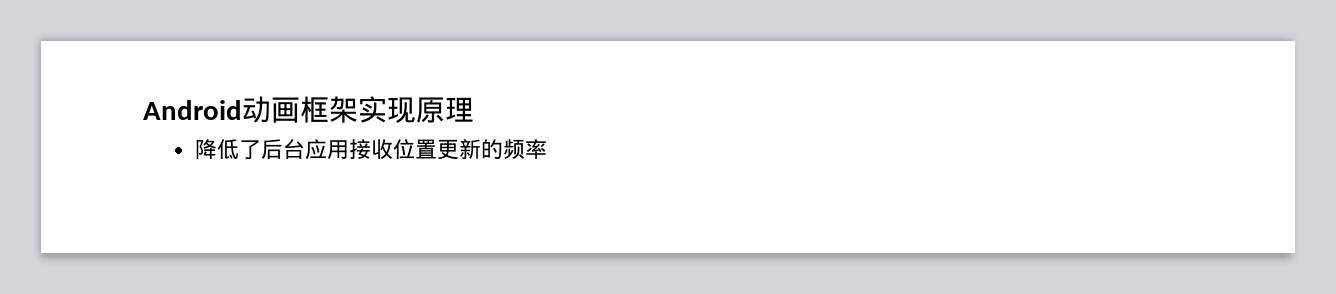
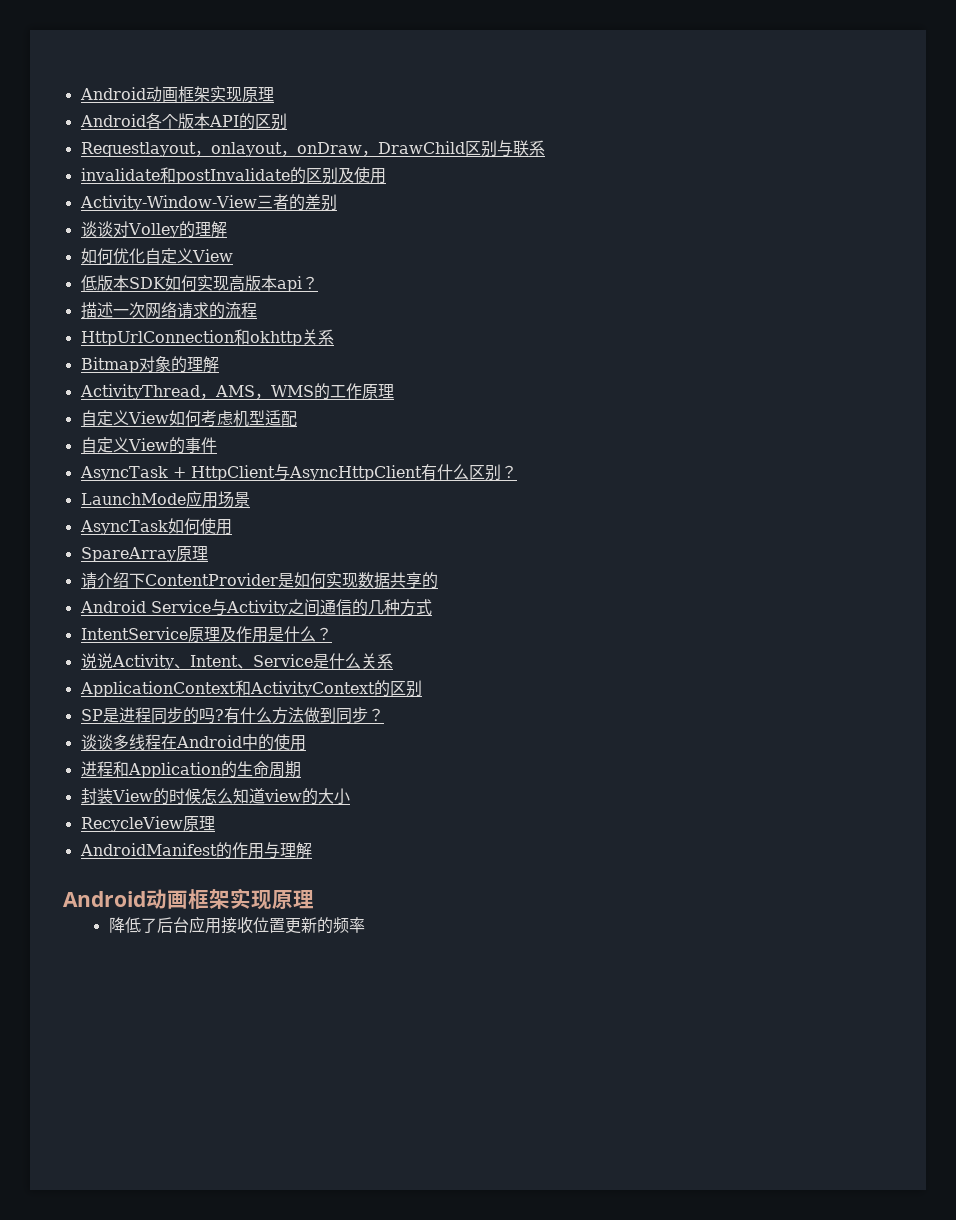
[143,96,474,123] Android动画框架实现原理 -> [79,86,274,102] [79,113,287,130] [80,140,545,157] [80,167,386,184] [79,194,337,211] [80,221,227,238] [80,248,233,264] [80,275,318,292] [80,301,257,319] [80,329,334,346] [80,356,219,373] [79,383,394,400] [80,410,297,427] [80,437,217,454] [79,464,517,481] [80,490,250,508] [79,518,232,535] [80,546,208,562] [80,572,438,589] [79,599,432,616] [80,626,332,643] [80,653,393,670] [79,680,422,697] [80,707,384,724] [80,734,306,751] [80,761,301,778] [80,788,350,805] [80,816,215,832] [79,842,312,859] [63,888,314,910] Android动画框架实现原理 // Android各个版本API的区别 // Requestlayout，onlayout，onDraw，DrawChild区别与联系 // invalidate和postInvalidate的区别及使用 // Activity-Window-View三者的差别 // 谈谈对Volley的理解 // 如何优化自定义View // 低版本SDK如何实现高版本api？ // 描述一次网络请求的流程 // HttpUrlConnection和okhttp关系 // Bitmap对象的理解 // ActivityThread，AMS，WMS的工作原理 // 自定义View如何考虑机型适配 // 自定义View的事件 // AsyncTask + HttpClient与AsyncHttpClient有什么区别？ // LaunchMode应用场景 // AsyncTask如何使用 // SpareArray原理 // 请介绍下ContentProvider是如何实现数据共享的 // Android Service与Activity之间通信的几种方式 // IntentService原理及作用是什么？ // 说说Activity、Intent、Service是什么关系 // ApplicationContext和ActivityContext的区别 // SP是进程同步的吗?有什么方法做到同步？ // 谈谈多线程在Android中的使用 // 进程和Application的生命周期 // 封装View的时候怎么知道view的大小 // RecycleView原理 // AndroidManifest的作用与理解 // Android动画框架实现原理

